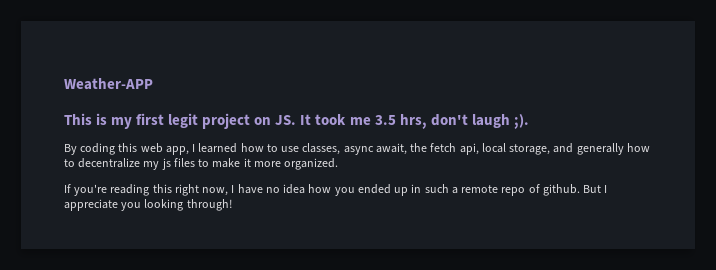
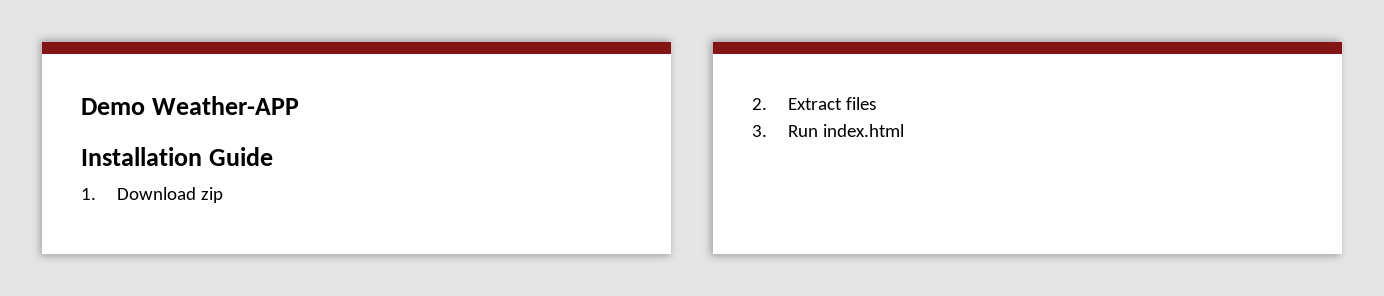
(64, 84) none -> [81,98,145,115] Demo
[64,113,529,129] [64,143,650,155] [64,158,339,170] [64,184,608,196] [64,199,232,211] This is my first legit project on JS. It took me 3.5 hrs, don't laugh ;). // By coding this web app, I learned how to use classes, async await, the fetch api, local storage, and generally how to decentralize my js files to make it more organized. // If you're reading this right now, I have no idea how you ended up in such a remote repo of github. But I appreciate you looking through! -> [81,147,274,166] [81,187,224,203] [752,97,877,110] [752,124,905,137] Installation Guide // 1. Download zip // 2. Extract files // 3. Run index.html

